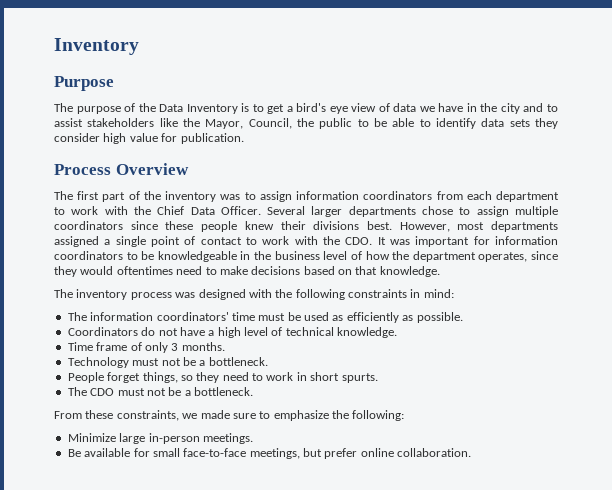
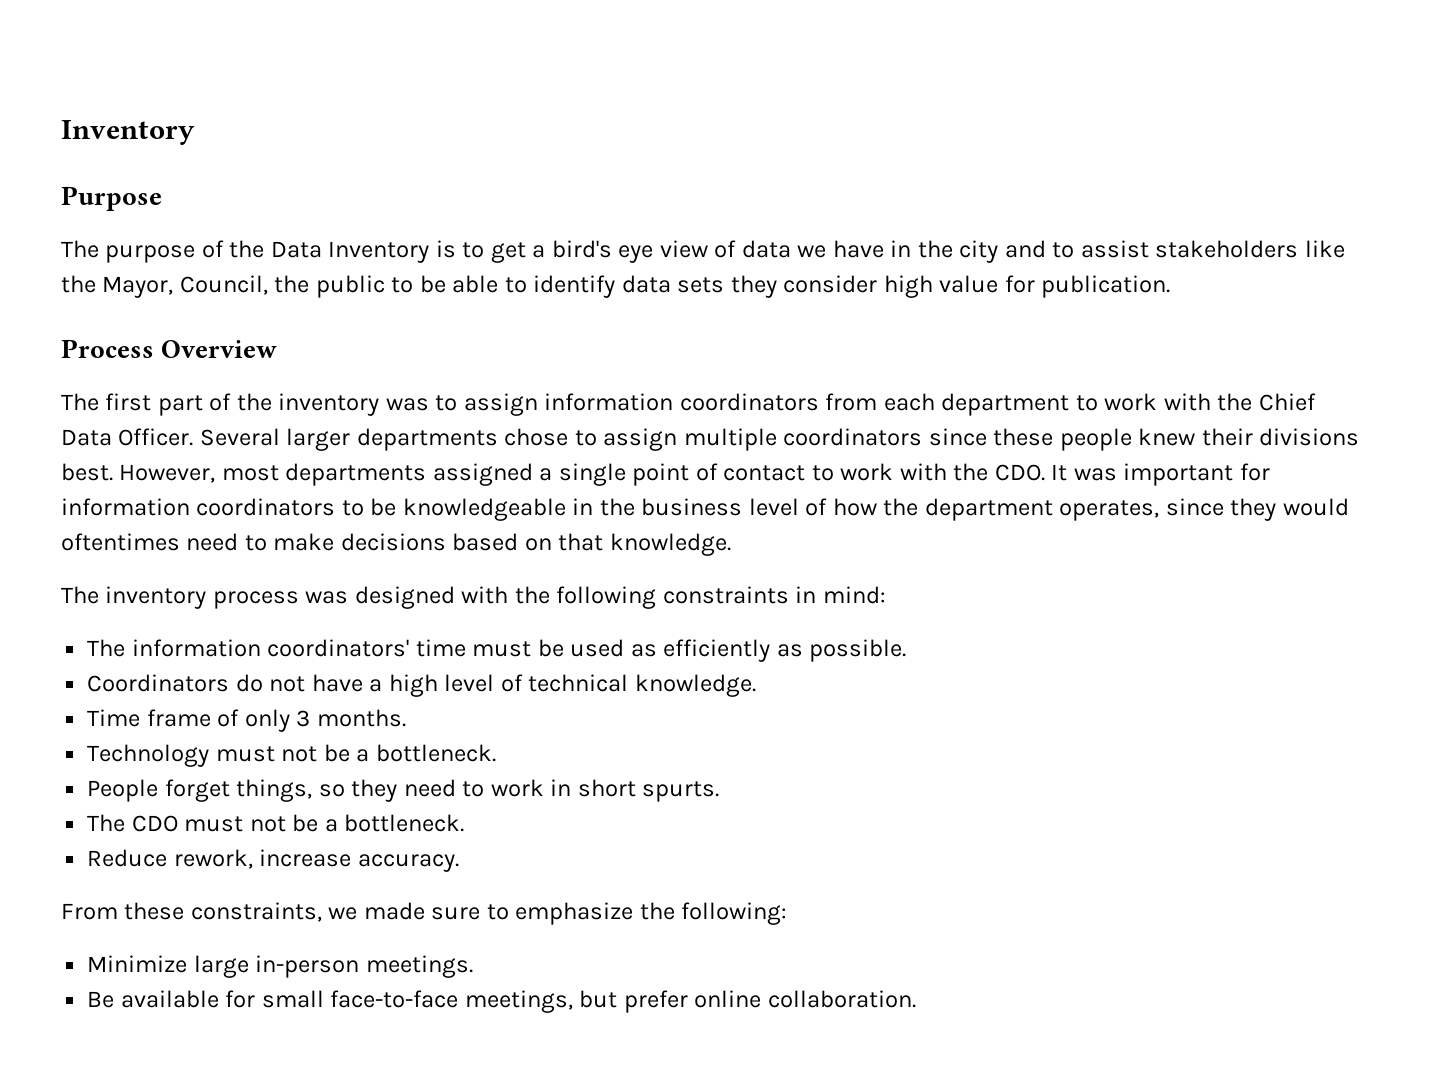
(253, 391) none -> [87,849,459,872] // Reduce rework, increase accuracy.

